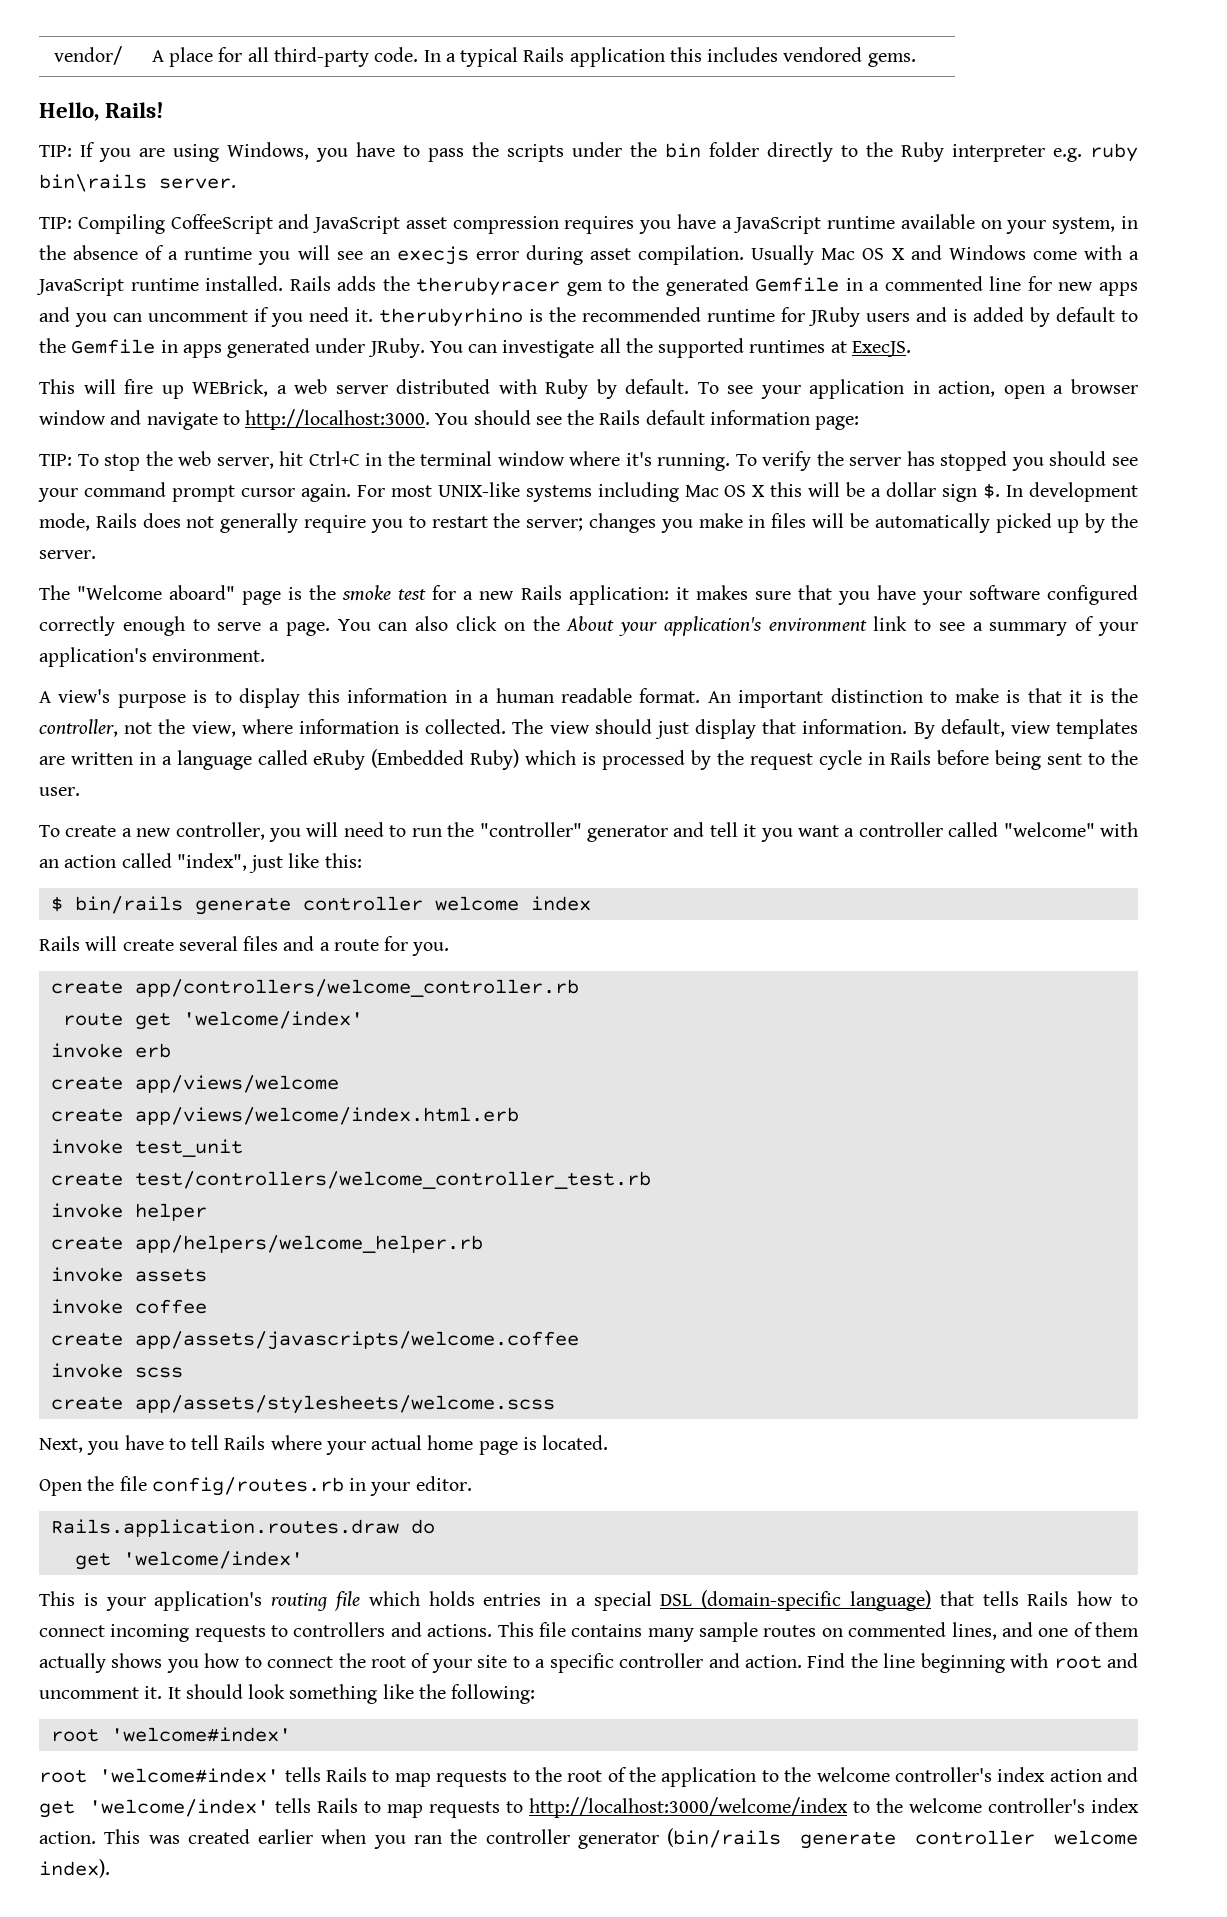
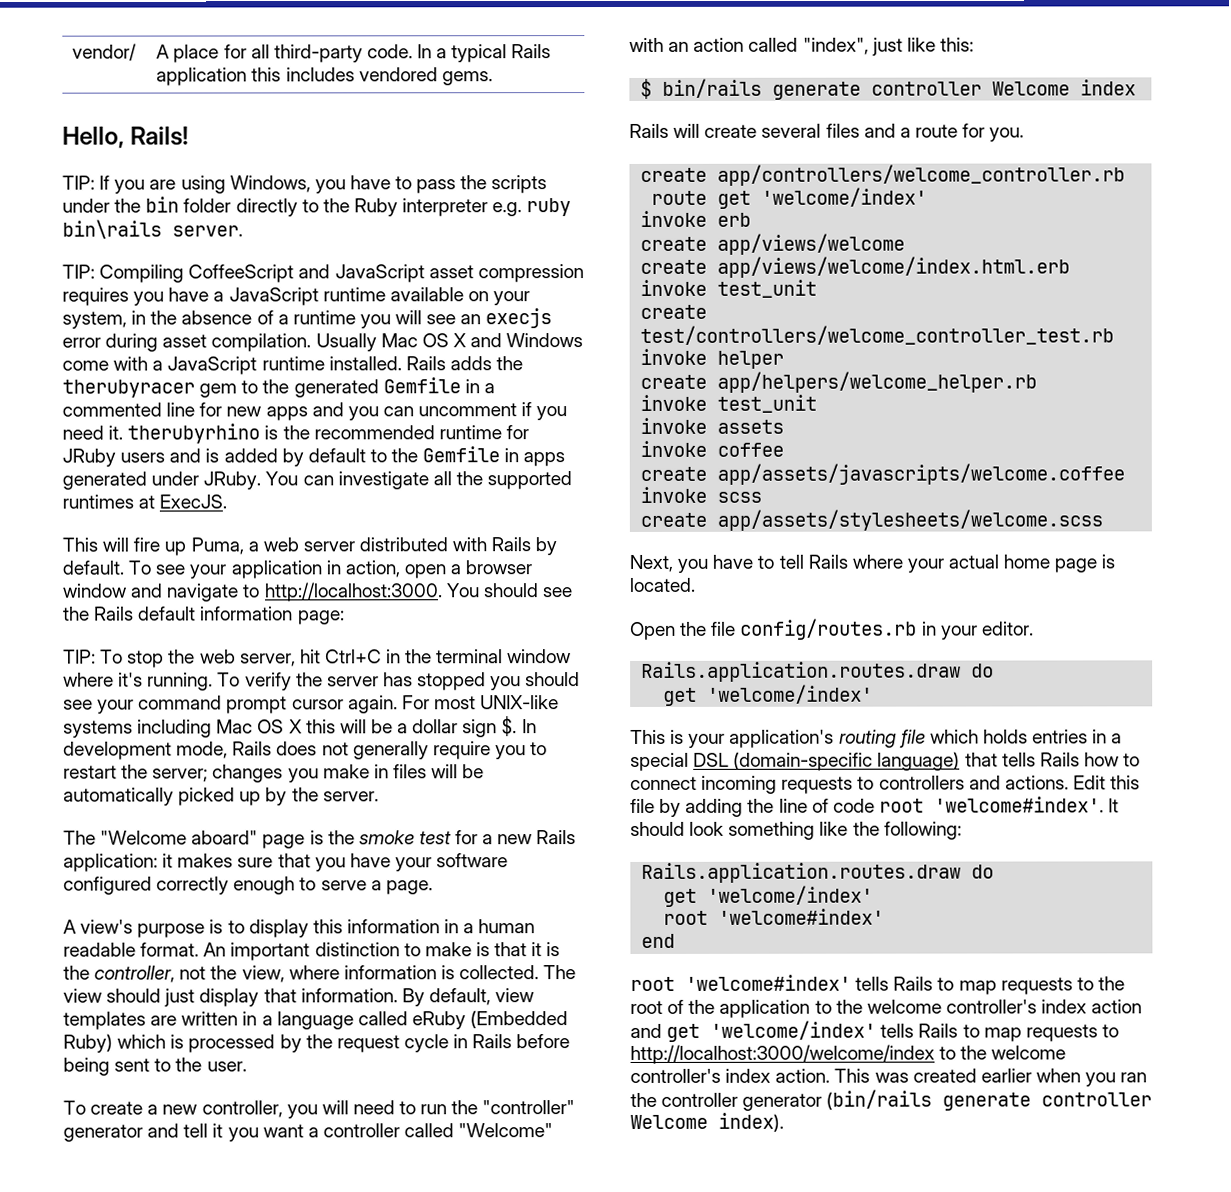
[192,379,269,397] WEBrick, -> [190,537,244,555] Puma,
[545,379,589,399] Ruby -> [491,537,532,552] Rails
[337,616,1138,636] [39,647,266,667] You can also click on the About your application's environment link to see a summary of your application's environment. -> (433, 887) none
[1003,822,1095,837] "welcome" -> [458,1123,554,1138] "Welcome"
[434,896,519,911] welcome -> [992,81,1071,96] Welcome
(483, 1244) none -> [640,394,818,413] // invoke test_unit
[497,1622,1139,1642] [39,1653,1138,1673] [39,1686,163,1699] This file contains many sample routes on commented lines, and one of them actually shows you how to connect the root of your site to a specific controller and action. Find the line beginning with root and uncomment it. -> [1072,775,1141,790] [630,796,1104,817] Edit this file by adding the line of code root 'welcome#index'.
[50,1727,291,1742] // root 'welcome#index' -> [641,862,995,883] [663,885,874,907] [663,908,885,925] [641,933,676,948] // Rails.application.routes.draw do // get 'welcome/index' // root 'welcome#index' // end
[1054,1830,1138,1845] welcome -> [630,1114,708,1129] Welcome

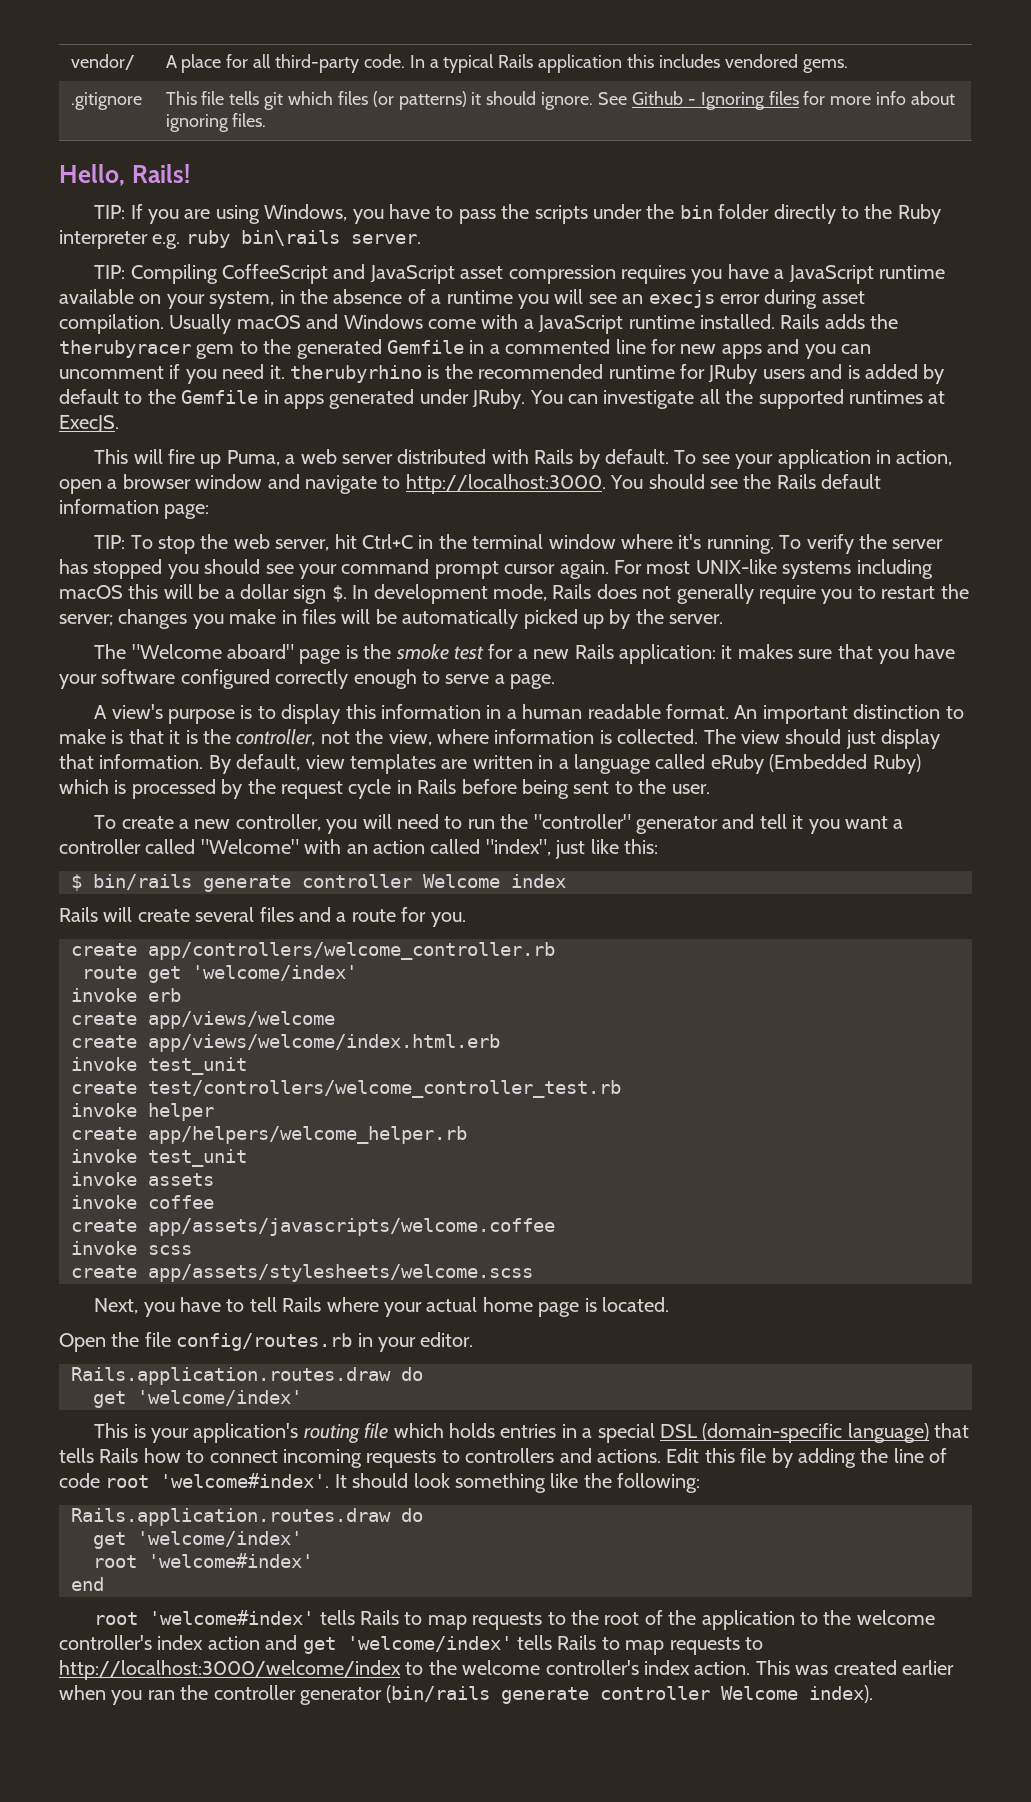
(493, 78) none -> [70,92,142,110] [165,91,955,110] [165,113,267,132] // .gitignore | This file tells git which files (or patterns) it should ignore. See Github - Ignoring files for more info about ignoring files.
[380,333,467,348] Mac OS X -> [236,315,301,329] macOS
[216,719,303,734] Mac OS X -> [59,585,123,599] macOS

